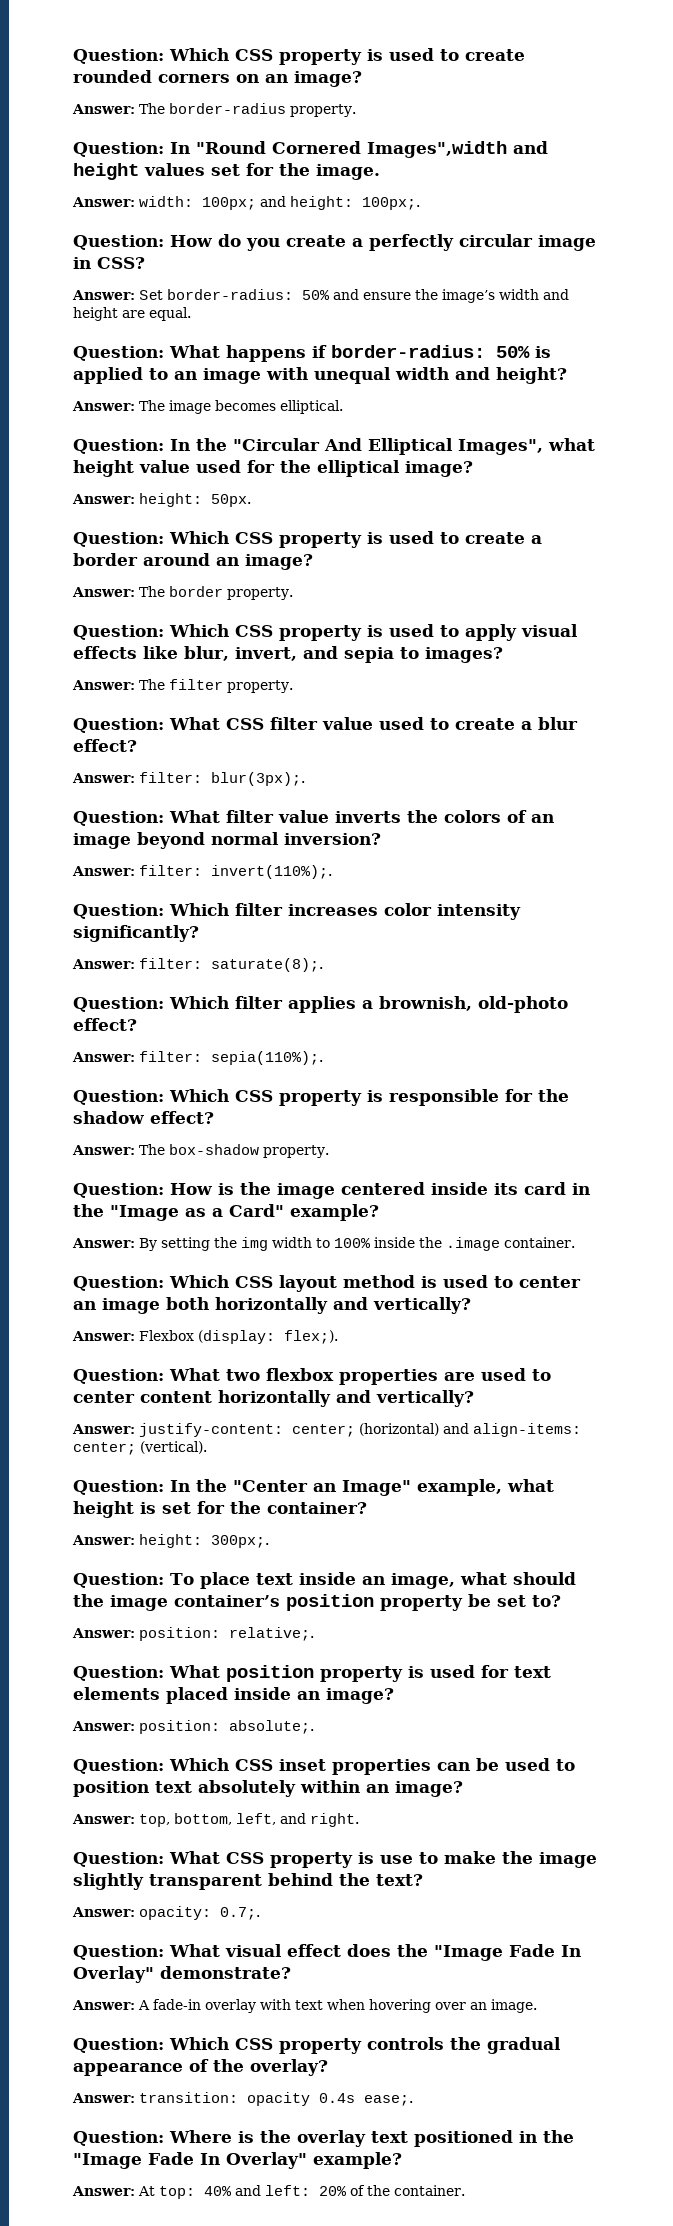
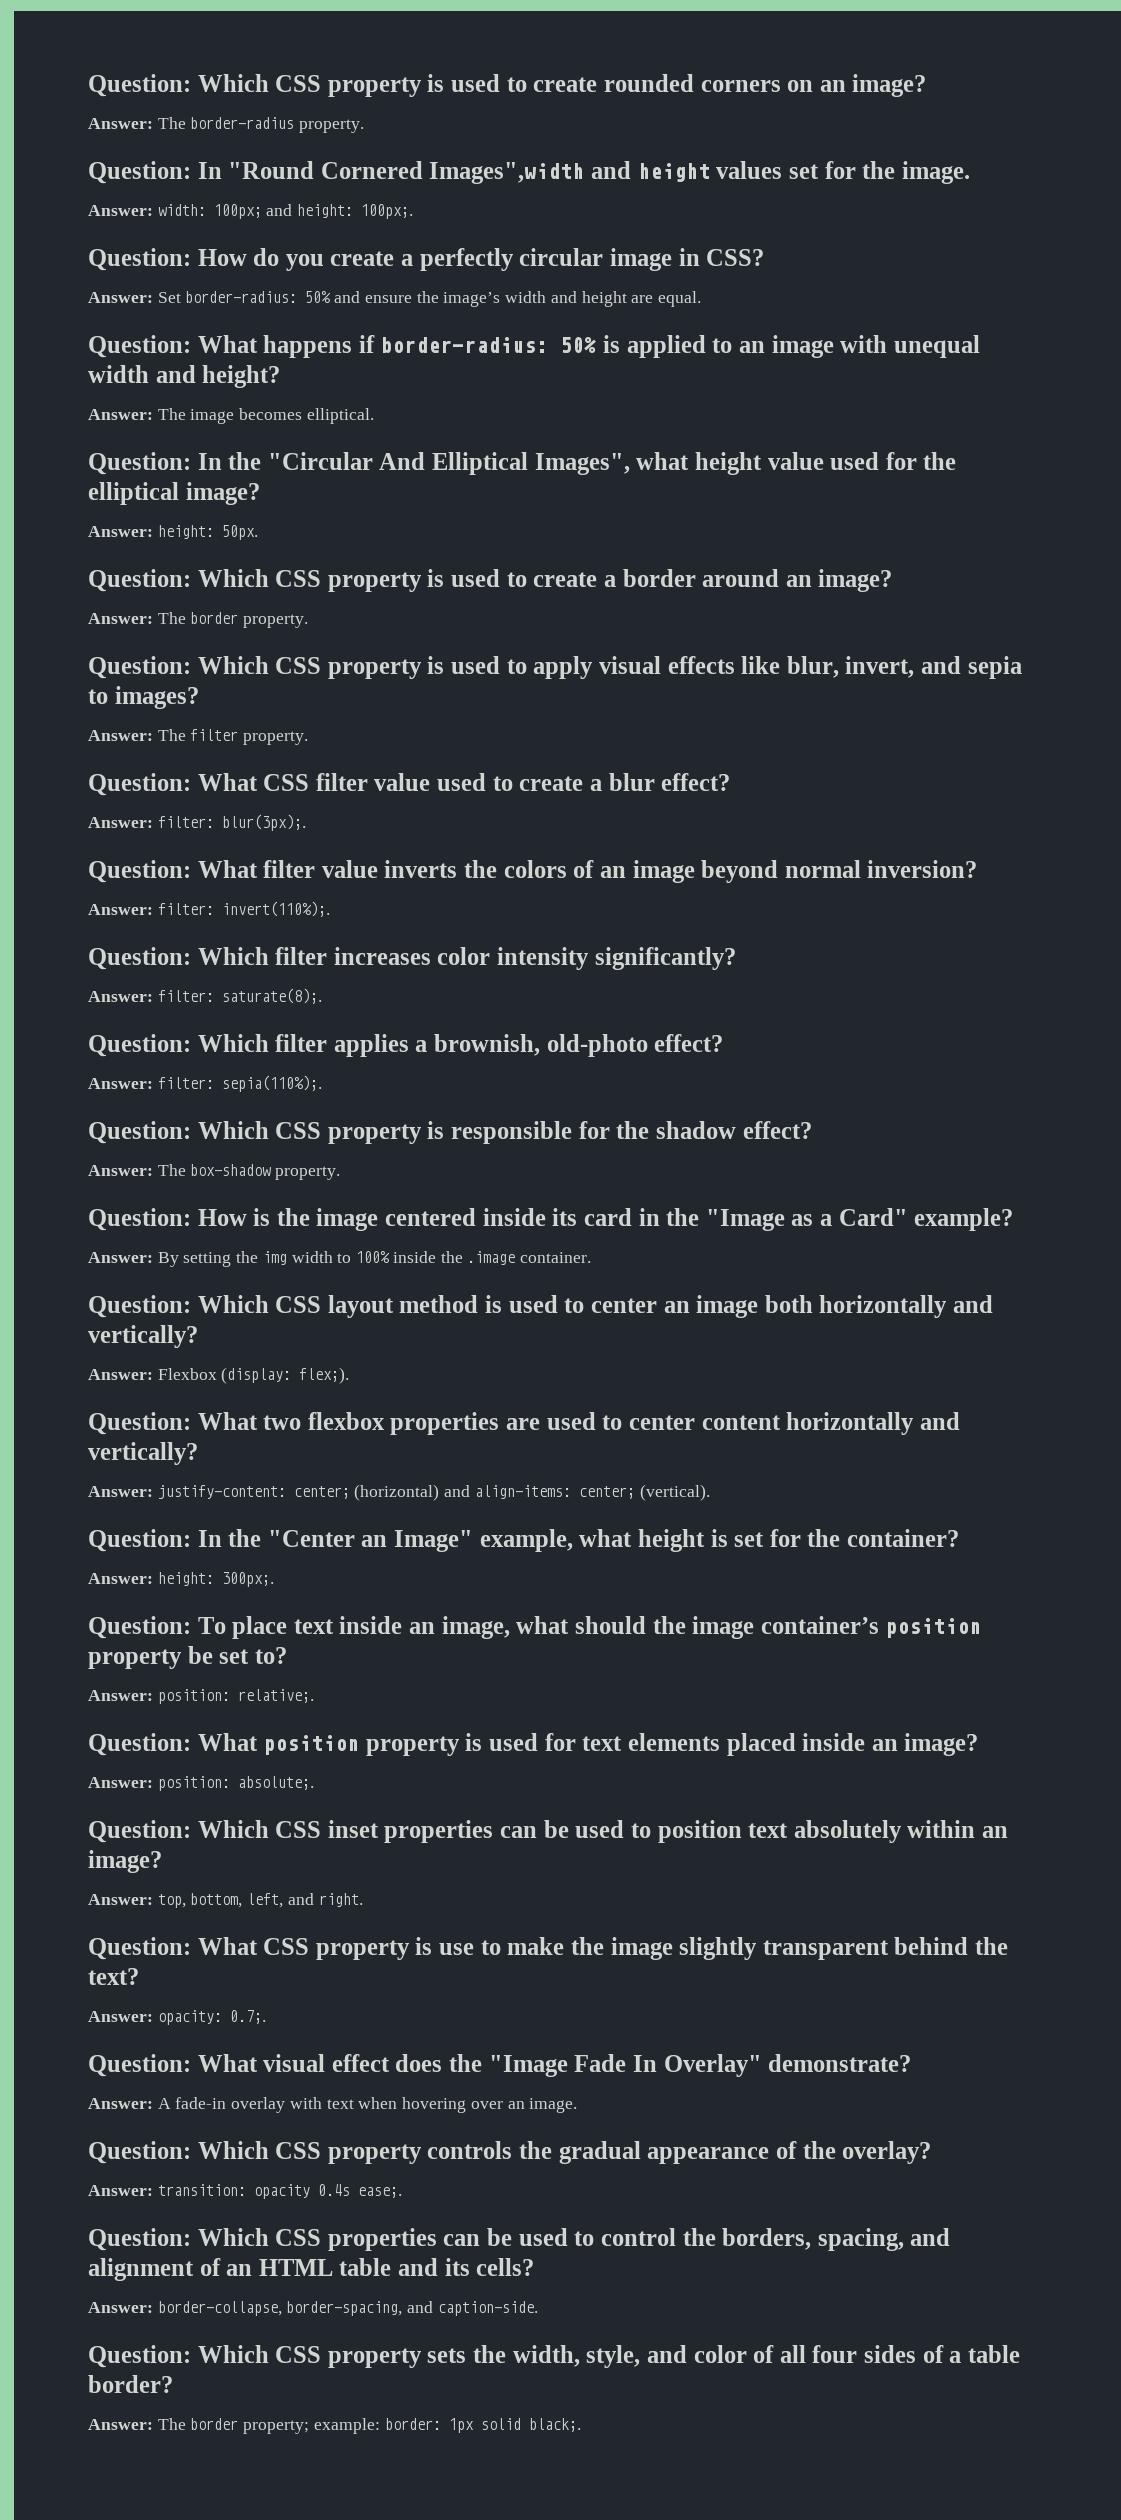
[169,2130,574,2147] [73,2152,402,2169] [72,2185,465,2199] Where is the overlay text positioned in the "Image Fade In Overlay" example? // Answer: At top: 40% and left: 20% of the container. -> [197,2228,951,2251] [88,2258,535,2281] [88,2301,538,2316] [88,2345,1020,2368] [88,2375,173,2393] [88,2418,581,2434] Which CSS properties can be used to control the borders, spacing, and alignment of an HTML table and its cells? // Answer: border-collapse, border-spacing, and caption-side. // Question: Which CSS property sets the width, style, and color of all four sides of a table border? // Answer: The border property; example: border: 1px solid black;.

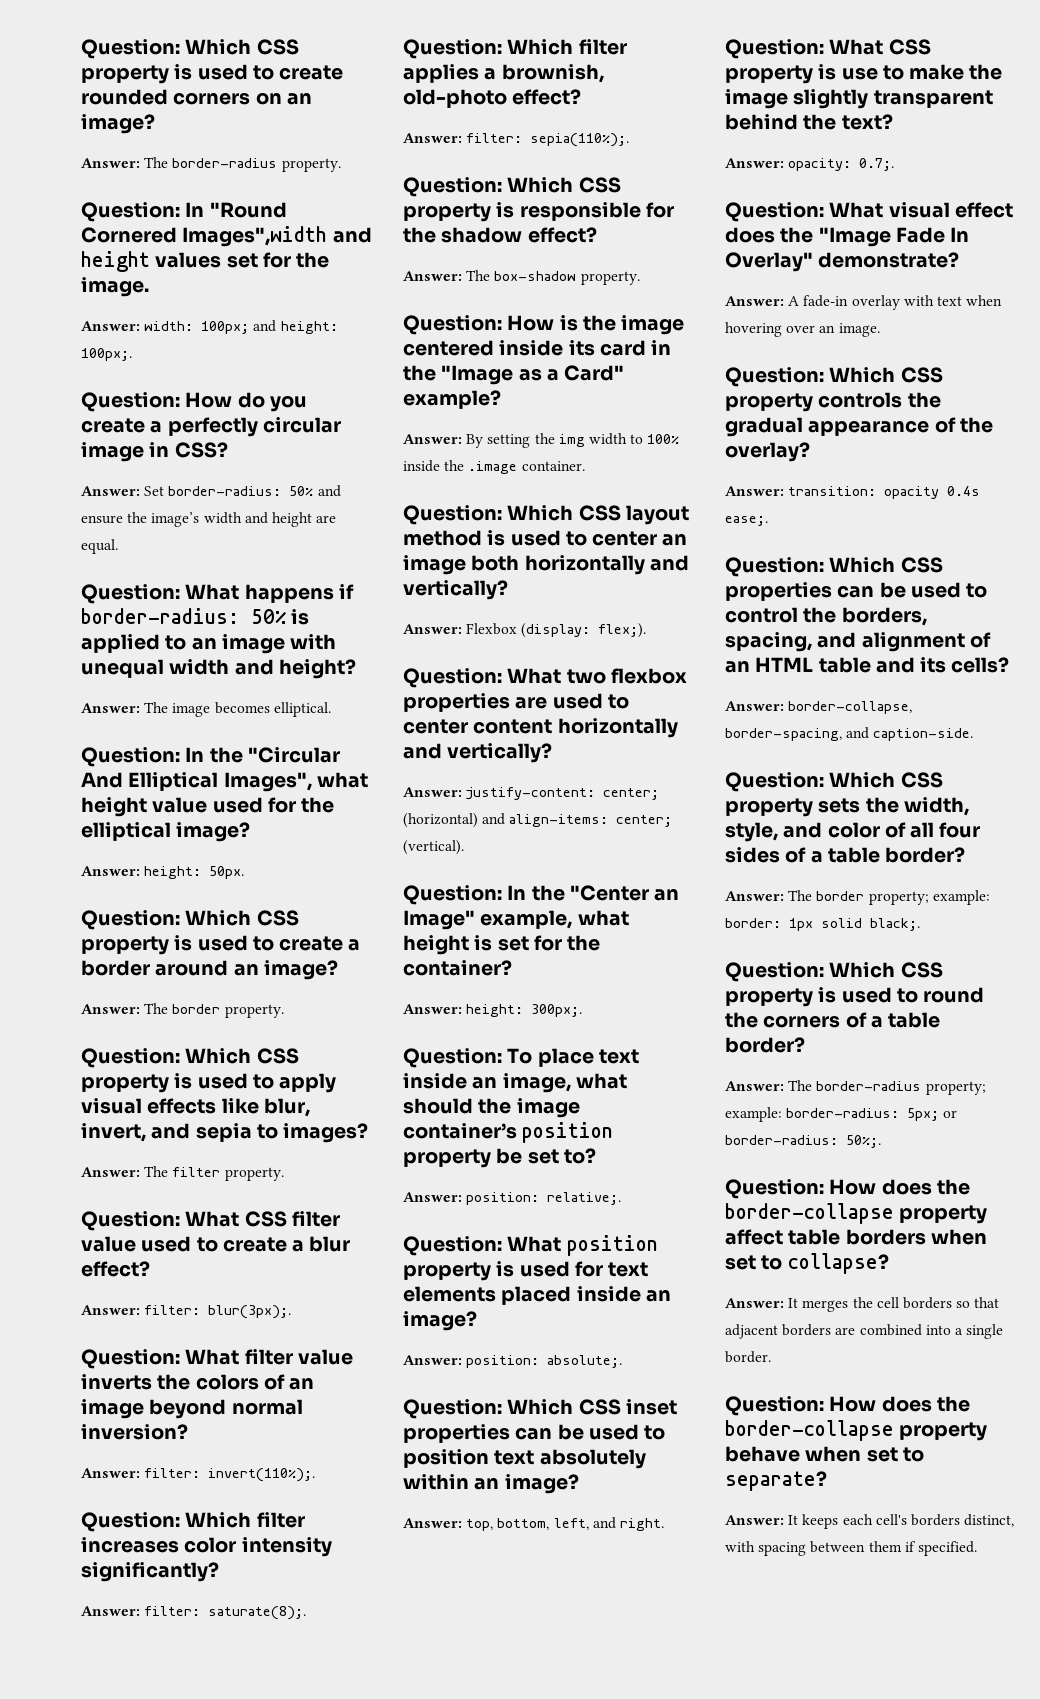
(581, 2425) none -> [725,962,943,982] [725,987,985,1007] [725,1012,941,1028] [725,1037,805,1053] [725,1080,986,1095] [725,1107,958,1122] [725,1135,881,1148] [725,1179,970,1199] [725,1203,988,1224] [725,1229,987,1245] [725,1253,889,1274] [725,1297,1000,1312] [725,1324,1004,1339] [725,1351,771,1363] [725,1396,970,1416] [725,1420,988,1441] [725,1446,924,1462] [725,1471,827,1491] [725,1514,1015,1529] [725,1541,977,1556] // Question: Which CSS property is used to round the corners of a table border? // Answer: The border-radius property; example: border-radius: 5px; or border-radius: 50%;. // Question: How does the border-collapse property affect table borders when set to collapse? // Answer: It merges the cell borders so that adjacent borders are combined into a single border. // Question: How does the border-collapse property behave when set to separate? // Answer: It keeps each cell's borders distinct, with spacing between them if specified.

